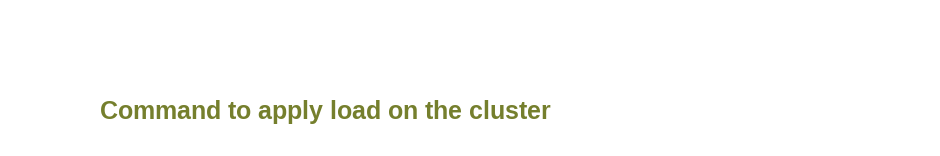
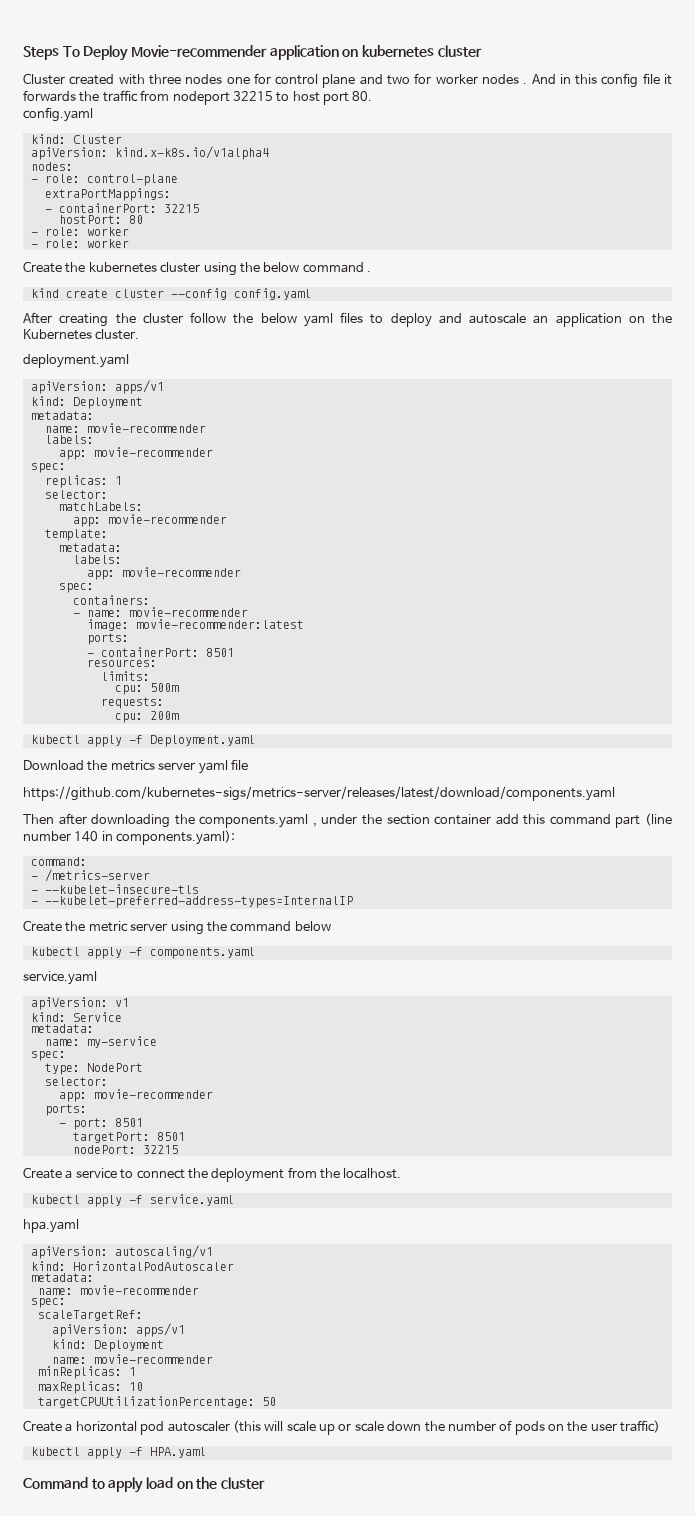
(100, 109) none -> [23,45,482,61] [23,73,672,88] [23,90,373,105] [23,107,93,122] [30,134,122,144] [30,146,269,160] [30,162,73,171] [30,174,178,186] [44,188,171,201] [44,203,199,213] [58,215,143,224] [30,227,129,236] [30,239,129,248] [23,261,371,276] [30,288,311,300] [23,312,672,327] [23,329,140,340] [23,354,129,368] [30,380,164,394] [30,396,143,409] [30,411,94,420] [44,423,206,433] [44,435,94,444] [58,447,213,460] [30,463,66,473] [44,475,122,488] [44,490,108,499] [58,502,143,511] [72,514,227,527] [44,529,108,541] [58,543,122,552] [72,555,122,564] [86,567,241,580] [58,583,94,593] [72,595,150,605] [72,607,248,617] [86,619,304,631] [86,633,129,645] [86,647,234,657] [86,659,157,667] [100,671,150,681] [114,683,179,695] [100,697,164,709] [114,711,179,723] [30,735,255,747] [23,759,248,774] [23,786,615,801] [23,813,672,828] [23,830,236,845] [30,857,87,866] [30,869,150,882] [30,884,199,894] [30,896,353,908] [23,920,331,935] [30,947,255,959] [23,971,97,985] [30,997,129,1010] [30,1012,122,1022] [30,1024,94,1033] [44,1036,157,1048] [30,1051,66,1061] [44,1063,143,1075] [44,1077,108,1086] [58,1089,213,1102] [44,1104,87,1116] [58,1118,143,1130] [72,1132,185,1143] [72,1145,178,1154] [23,1167,402,1182] [30,1194,234,1207] [23,1219,79,1233] [30,1245,213,1259] [30,1261,234,1271] [30,1273,94,1282] [37,1285,199,1295] [30,1298,66,1308] [37,1310,143,1321] [51,1323,185,1337] [51,1339,164,1352] [51,1354,213,1364] [37,1366,136,1379] [37,1381,143,1394] [37,1396,276,1408] [23,1420,661,1435] [30,1447,206,1459] Steps To Deploy Movie-recommender application on kubernetes cluster // Cluster created with three nodes one for control plane and two for worker nodes . And in this config file it forwards the traffic from nodeport 32215 to host port 80. // config.yaml // kind: Cluster // apiVersion: kind.x-k8s.io/v1alpha4 // nodes: // - role: control-plane // extraPortMappings: // - containerPort: 32215 // hostPort: 80 // - role: worker // - role: worker // Create the kubernetes cluster using the below command . // kind create cluster --config config.yaml // After creating the cluster follow the below yaml files to deploy and autoscale an application on the Kubernetes cluster. // deployment.yaml // apiVersion: apps/v1 // kind: Deployment // metadata: // name: movie-recommender // labels: // app: movie-recommender // spec: // replicas: 1 // selector: // matchLabels: // app: movie-recommender // template: // metadata: // labels: // app: movie-recommender // spec: // containers: // - name: movie-recommender // image: movie-recommender:latest // ports: // - containerPort: 8501 // resources: // limits: // cpu: 500m // requests: // cpu: 200m // kubectl apply -f Deployment.yaml // Download the metrics server yaml file // https://github.com/kubernetes-sigs/metrics-server/releases/latest/download/components.yaml // Then after downloading the components.yaml , under the section container add this command part (line number 140 in components.yaml): // command: // - /metrics-server // - --kubelet-insecure-tls // - --kubelet-preferred-address-types=InternalIP // Create the metric server using the command below // kubectl apply -f components.yaml // service.yaml // apiVersion: v1 // kind: Service // metadata: // name: my-service // spec: // type: NodePort // selector: // app: movie-recommender // ports: // - port: 8501 // targetPort: 8501 // nodePort: 32215 // Create a service to connect the deployment from the localhost. // kubectl apply -f service.yaml // hpa.yaml // apiVersion: autoscaling/v1 // kind: HorizontalPodAutoscaler // metadata: // name: movie-recommender // spec: // scaleTargetRef: // apiVersion: apps/v1 // kind: Deployment // name: movie-recommender // minReplicas: 1 // maxReplicas: 10 // targetCPUUtilizationPercentage: 50 // Create a horizontal pod autoscaler (this will scale up or scale down the number of pods on the user traffic) // kubectl apply -f HPA.yaml //

